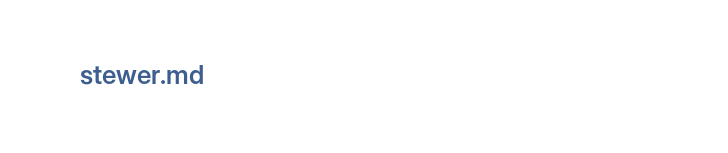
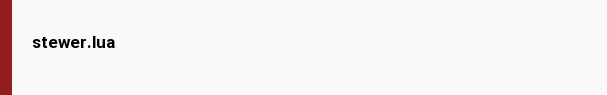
[80,65,204,85] stewer.md -> [32,36,115,48] stewer.lua

